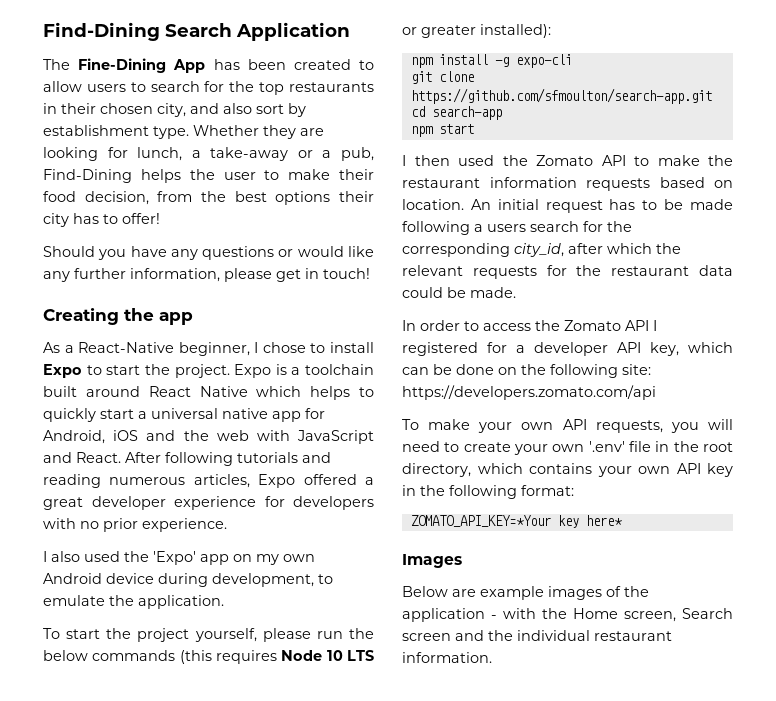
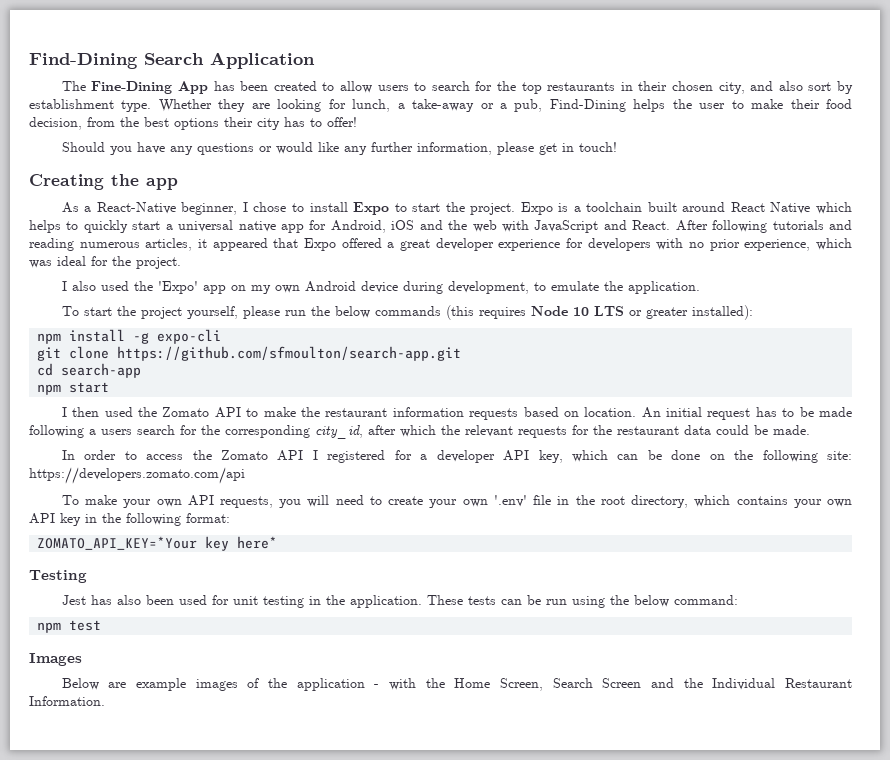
(250, 481) none -> [197,238,299,251] it appeared that
[142,518,227,532] experience. -> [744,238,852,251] [29,256,181,269] experience, which was ideal for the project.
(622, 520) none -> [29,570,87,583] [61,595,738,608] [37,620,102,633] // Testing // Jest has also been used for unit testing in the application. These tests can be run using the below command: // npm test
[624,608,733,622] [402,630,672,641] [402,652,492,663] screen, Search screen and the individual restaurant information. -> [500,678,852,691] [29,696,105,706] Screen, Search Screen and the Individual Restaurant Information.

